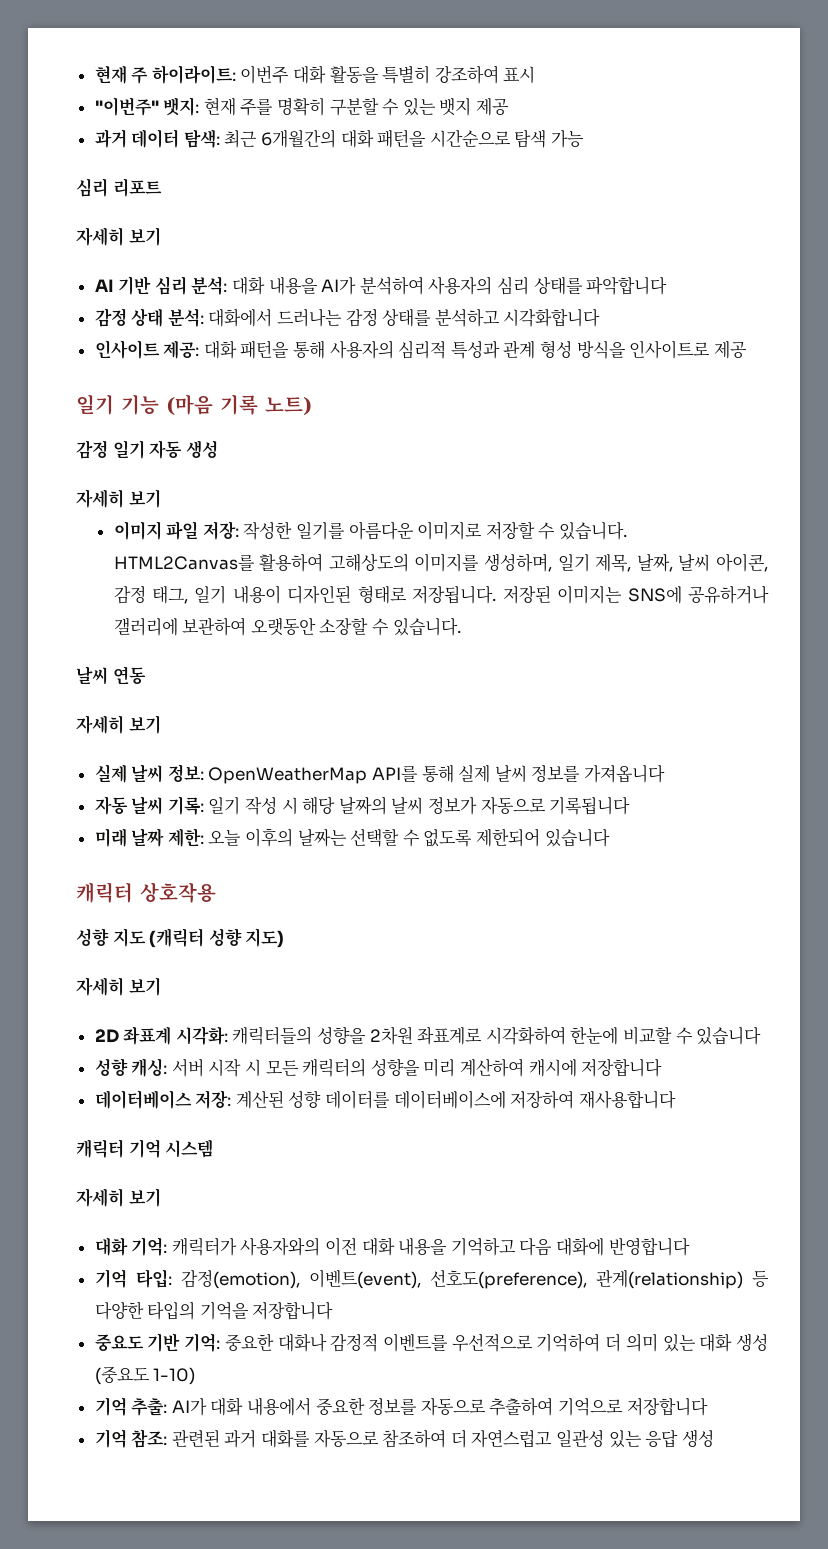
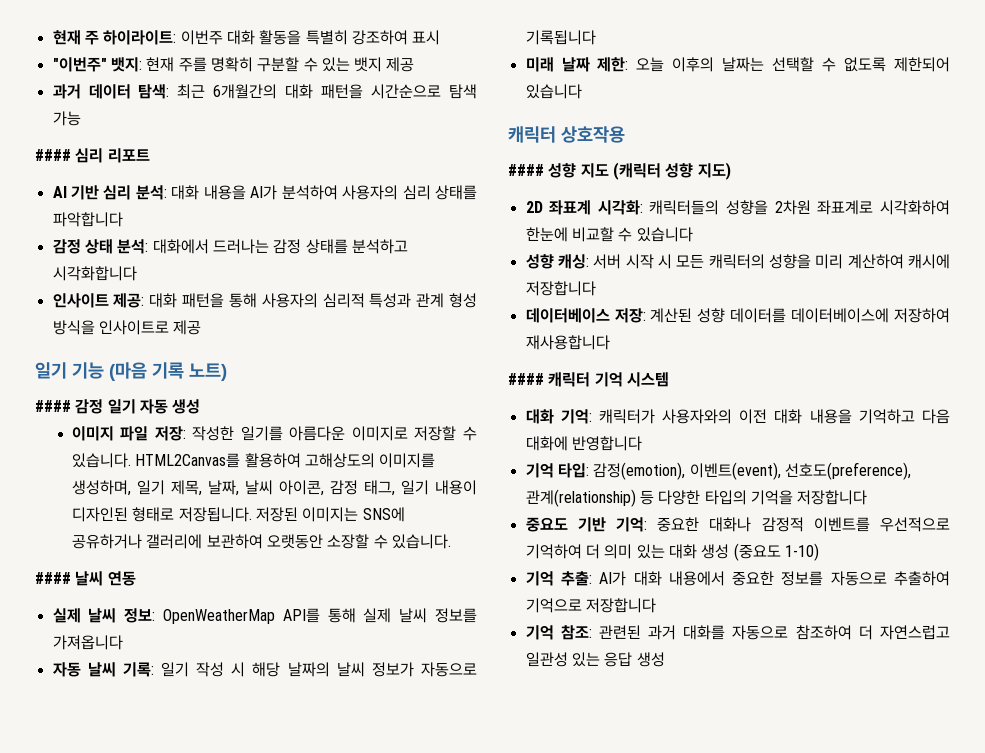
(585, 139) none -> [35,149,71,161] ####
[76,227,161,246] // 자세히 보기 -> (150, 155) none
(312, 406) none -> [35,400,71,412] ####
[76,489,161,508] // 자세히 보기 -> (201, 406) none
(461, 627) none -> [35,572,71,584] ####
[76,715,161,734] // 자세히 보기 -> (136, 578) none
(216, 892) none -> [508,164,544,176] ####
[76,977,161,996] // 자세히 보기 -> (731, 171) none
(676, 1099) none -> [508,373,544,385] ####
[76,1188,161,1207] // 자세히 보기 -> (669, 379) none

